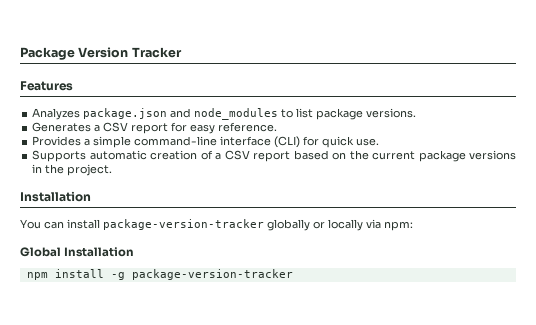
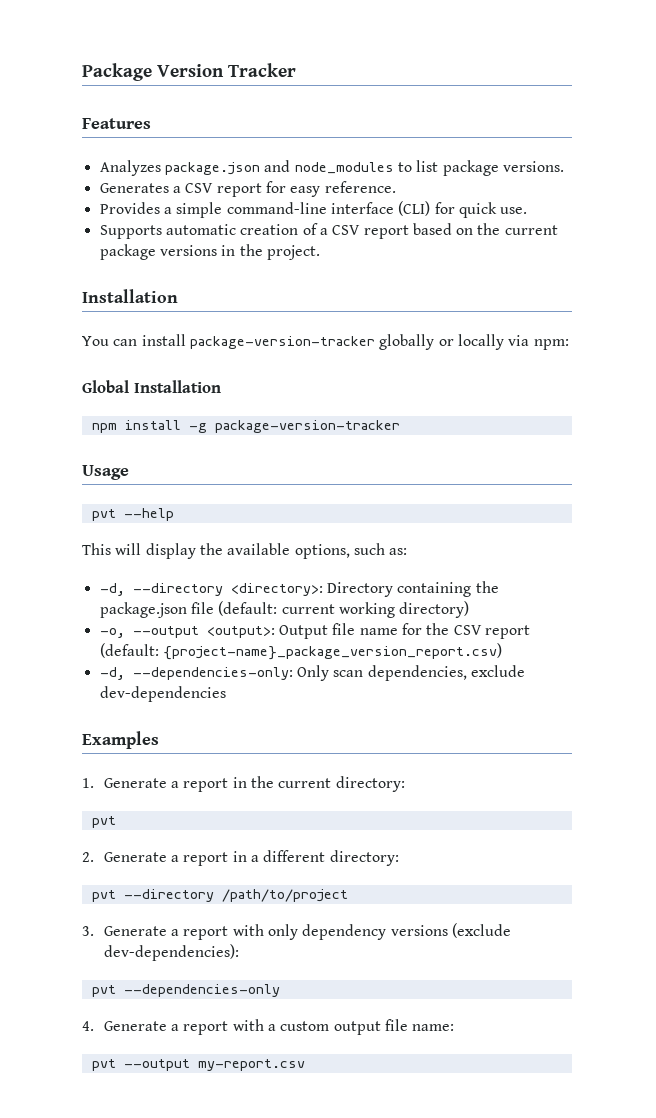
(293, 274) none -> [82,465,129,480] [91,508,174,521] [82,543,408,559] [99,581,499,597] [99,601,470,618] [99,623,530,639] [99,643,502,660] [99,665,525,681] [99,686,226,702] [82,731,159,749] [82,776,405,792] [91,816,116,828] [82,850,399,866] [91,889,348,902] [82,923,511,940] [103,944,239,961] [91,984,280,997] [82,1019,455,1035] [91,1059,305,1071] // Usage // pvt --help // This will display the available options, such as: // -d, --directory <directory>: Directory containing the package.json file (default: current working directory) // -o, --output <output>: Output file name for the CSV report (default: {project-name}_package_version_report.csv) // -d, --dependencies-only: Only scan dependencies, exclude dev-dependencies // Examples // 1. Generate a report in the current directory: // pvt // 2. Generate a report in a different directory: // pvt --directory /path/to/project // 3. Generate a report with only dependency versions (exclude dev-dependencies): // pvt --dependencies-only // 4. Generate a report with a custom output file name: // pvt --output my-report.csv

